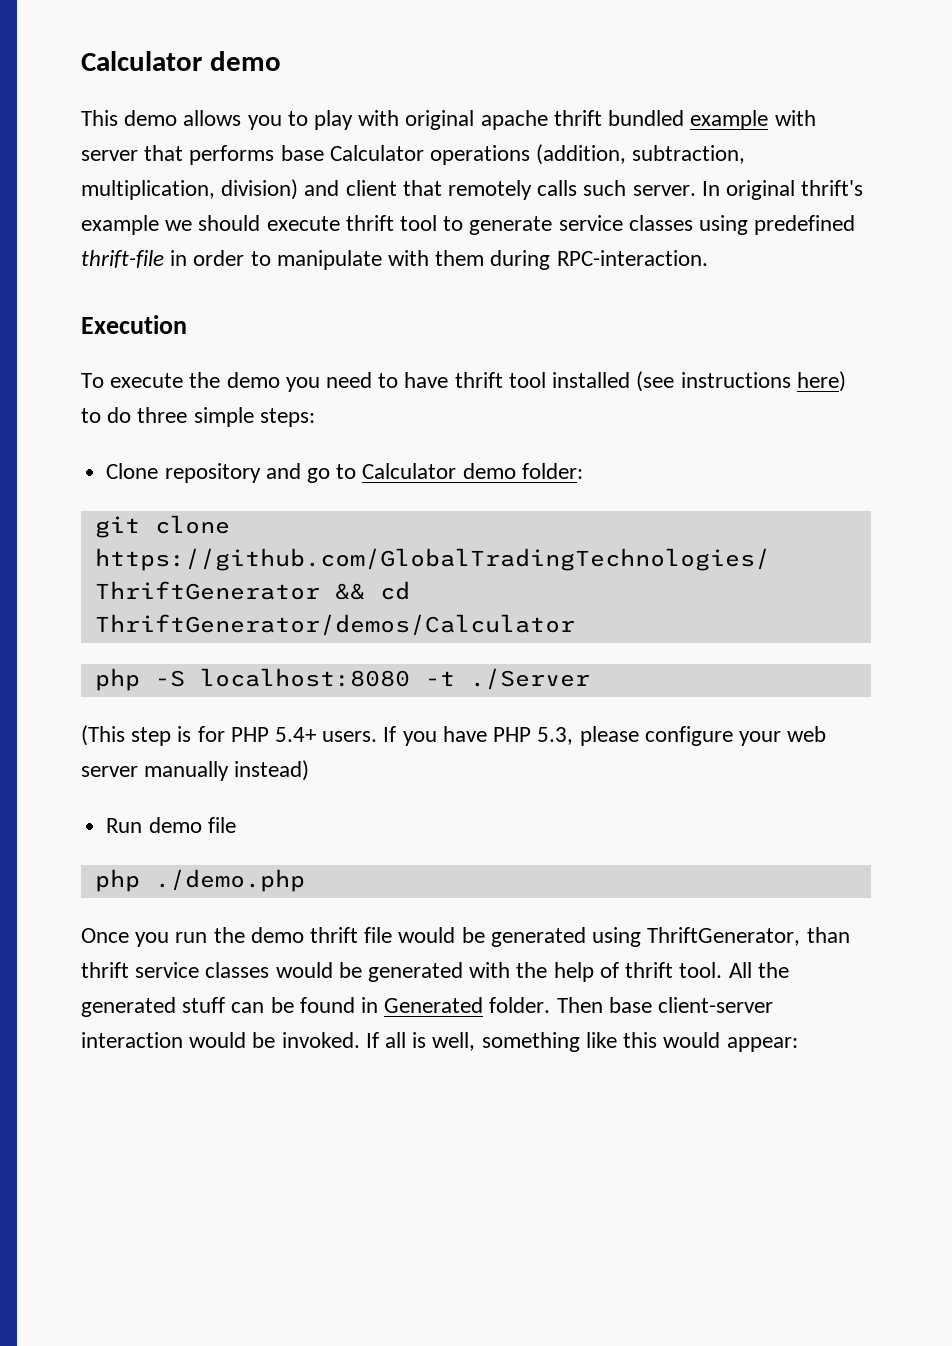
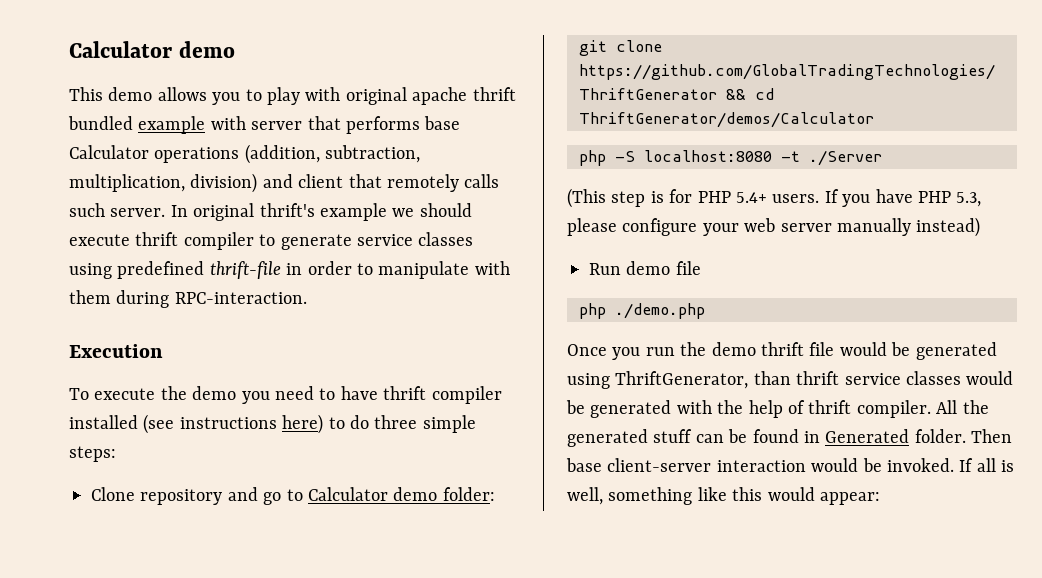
[400,215,438,231] tool -> [183,232,254,250] compiler
[508,372,546,388] tool -> [431,386,502,404] compiler
[679,962,723,978] tool. -> [856,400,931,418] compiler.

